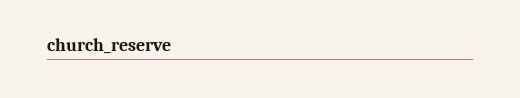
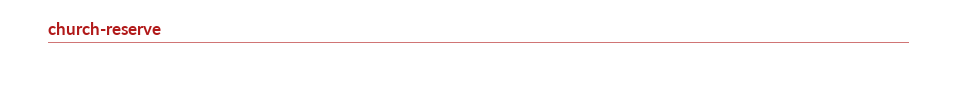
[47,38,171,54] church_reserve -> [48,22,161,35] church-reserve

